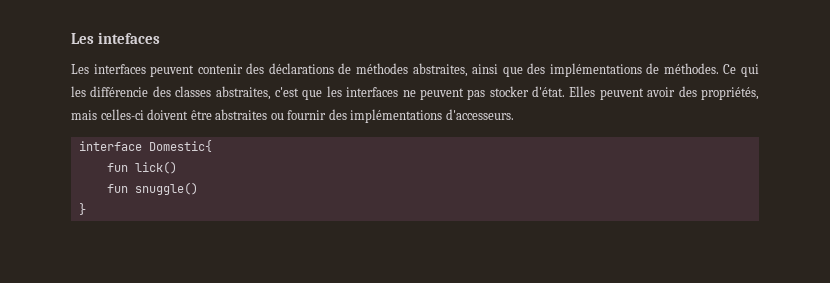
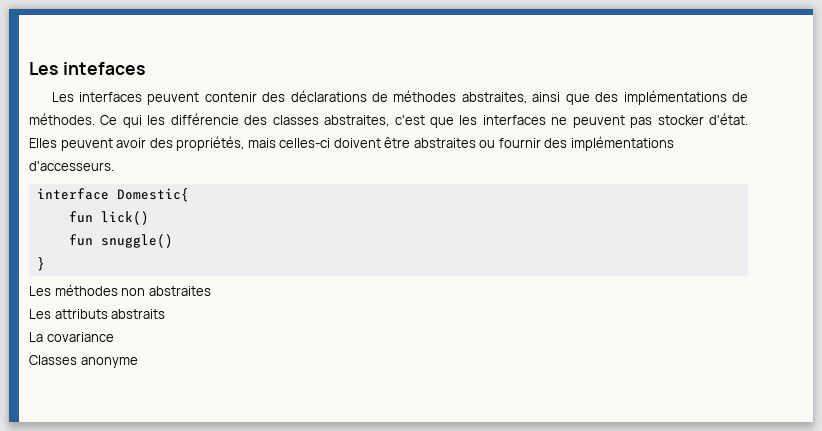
(86, 209) none -> [29,284,211,296] [29,309,166,319] [29,332,114,342] [29,355,138,368] // Les méthodes non abstraites // Les attributs abstraits // La covariance // Classes anonyme

